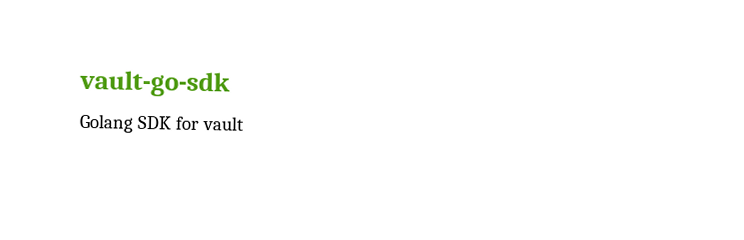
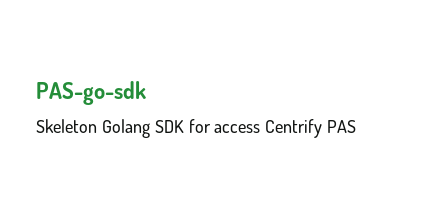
[79,69,231,98] vault-go-sdk // -> [36,81,146,105] [36,119,97,133] PAS-go-sdk // Skeleton
[202,116,246,131] vault -> [214,119,357,138] access Centrify PAS

